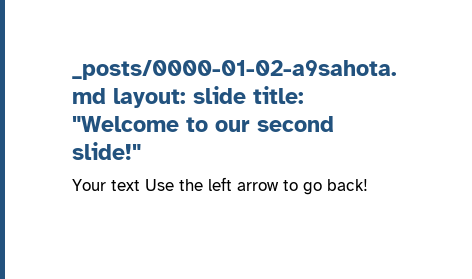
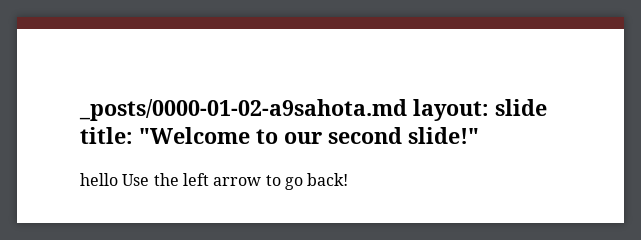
[72,179,140,191] Your text -> [80,173,118,186] hello

